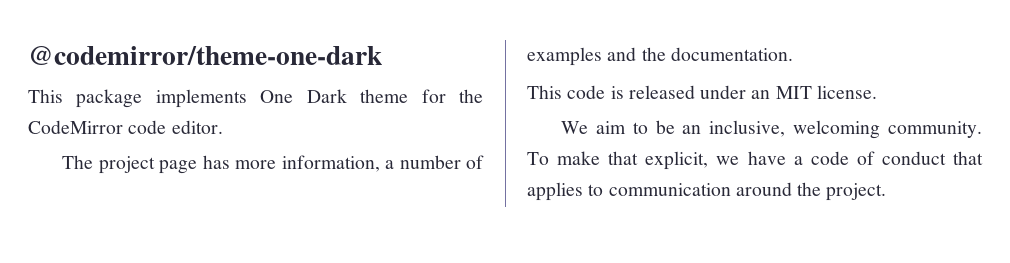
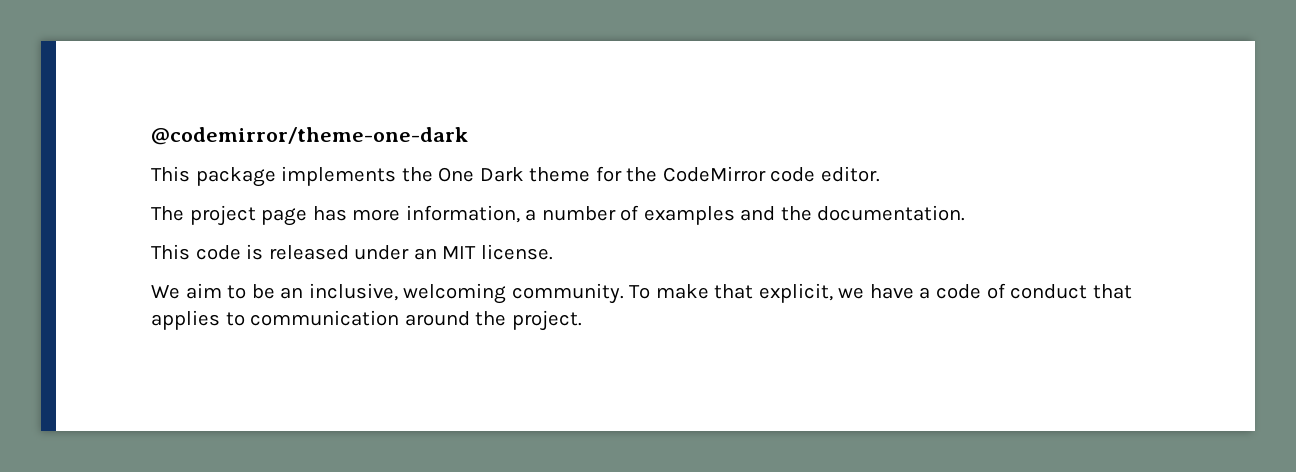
(247, 98) none -> [401,167,433,182] the

